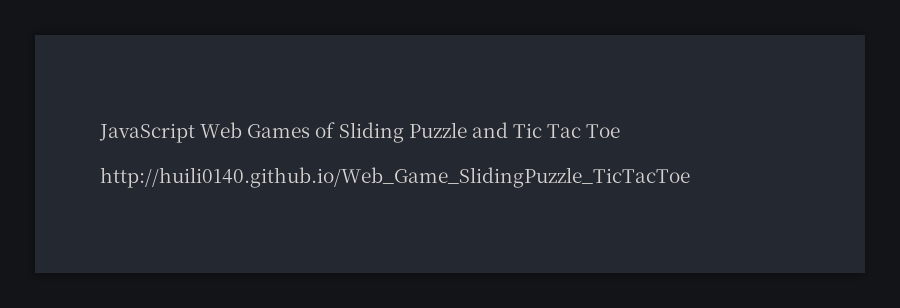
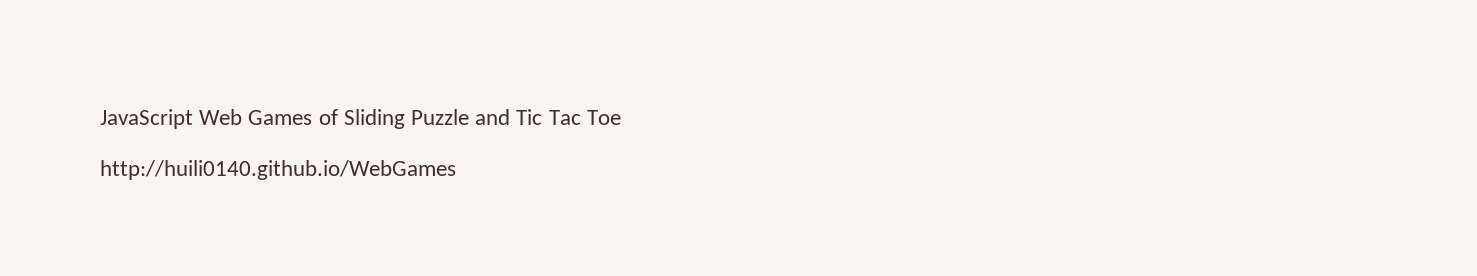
[100,167,690,188] http://huili0140.github.io/Web_Game_SlidingPuzzle_TicTacToe -> [100,160,456,180] http://huili0140.github.io/WebGames

